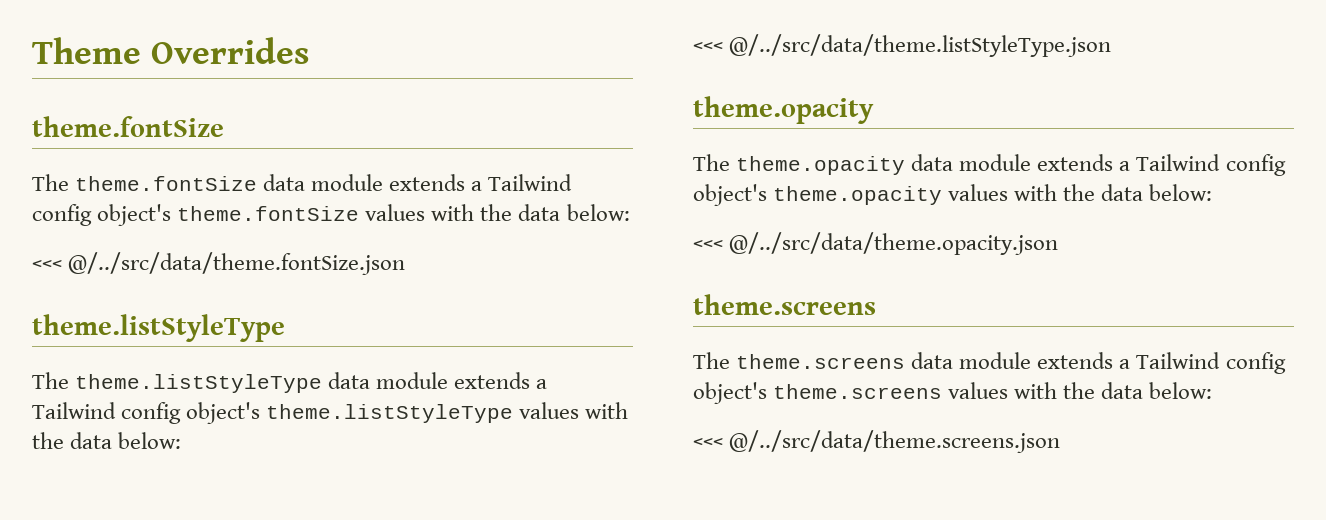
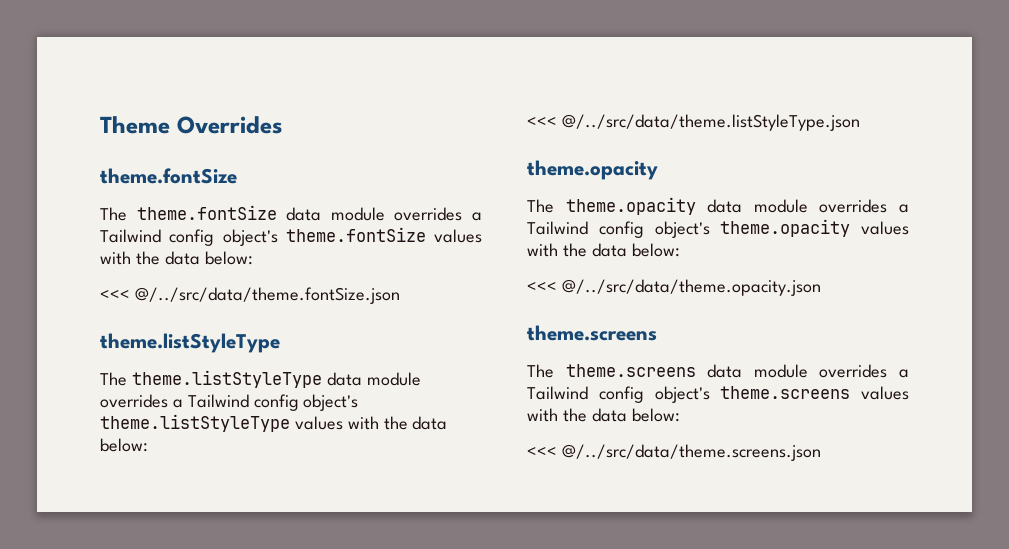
[389,174,466,191] extends -> [394,207,463,221] overrides
[454,372,531,389] extends -> [100,394,168,408] overrides
[1037,154,1114,171] extends -> [819,199,888,213] overrides
[1037,352,1114,369] extends -> [819,364,888,378] overrides

